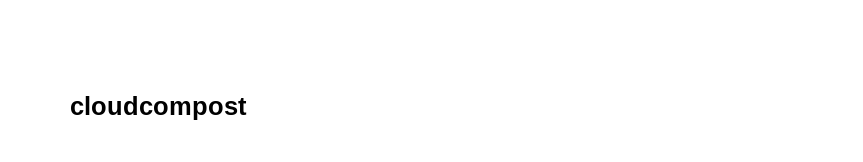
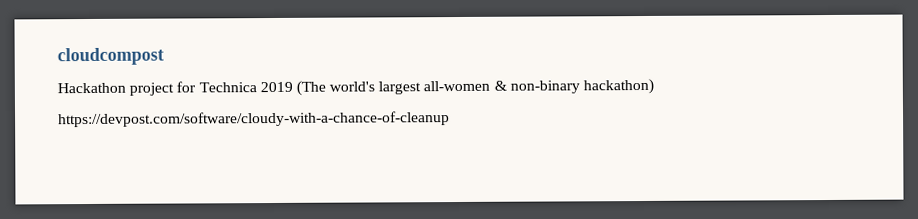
(247, 108) none -> [57,78,655,96] [58,111,450,128] // Hackathon project for Technica 2019 (The world's largest all-women & non-binary hackathon) // https://devpost.com/software/cloudy-with-a-chance-of-cleanup

